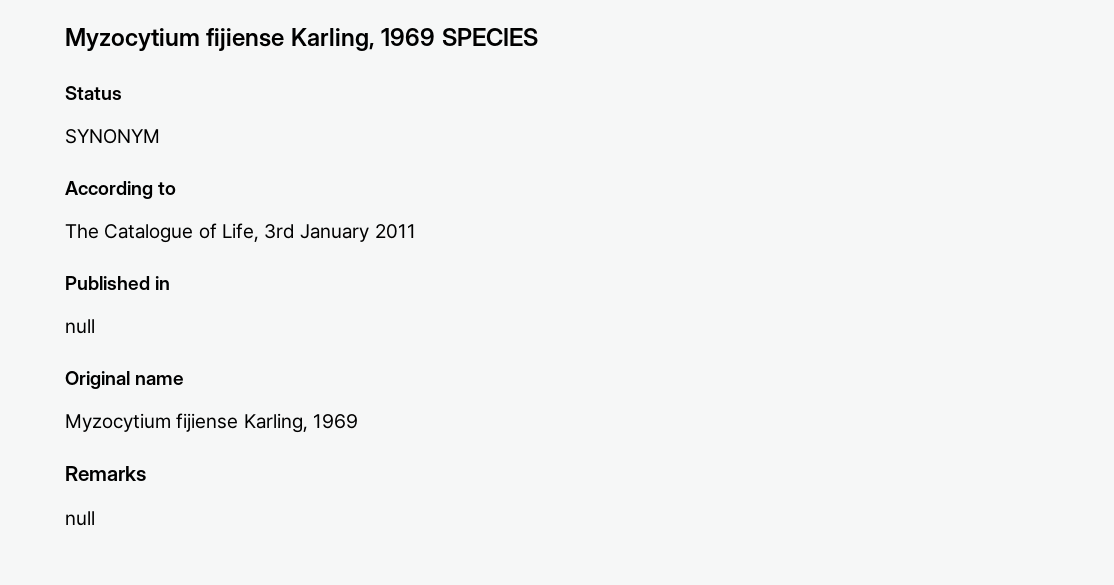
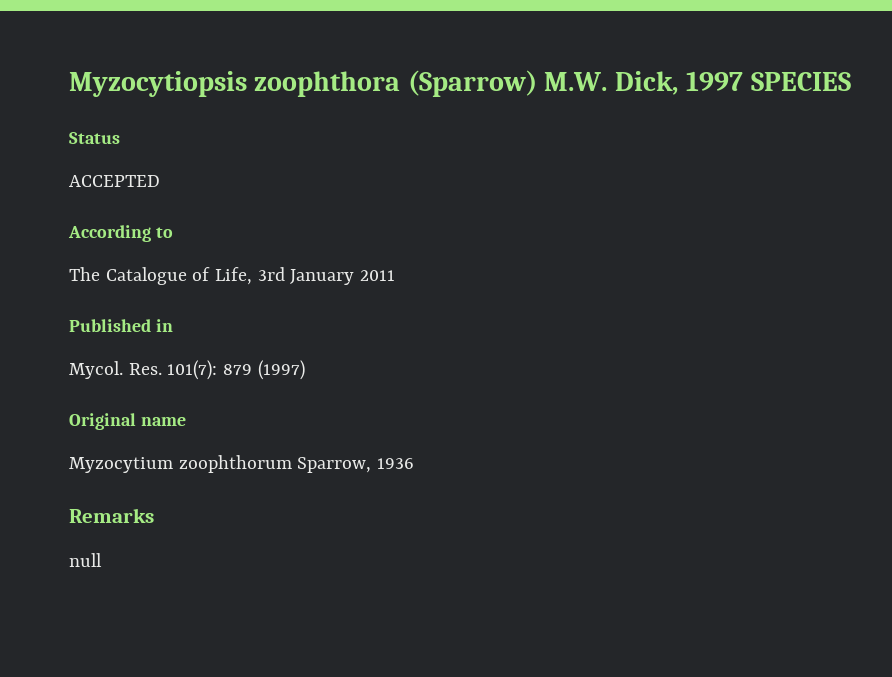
[65,28,436,51] Myzocytium fijiense Karling, 1969 -> [69,70,744,97] Myzocytiopsis zoophthora (Sparrow) M.W. Dick, 1997
[65,129,160,144] SYNONYM -> [69,175,160,187] ACCEPTED
[65,319,95,334] null -> [69,360,305,380] Mycol. Res. 101(7): 879 (1997)
[176,413,358,433] fijiense Karling, 1969 -> [178,455,415,473] zoophthorum Sparrow, 1936

